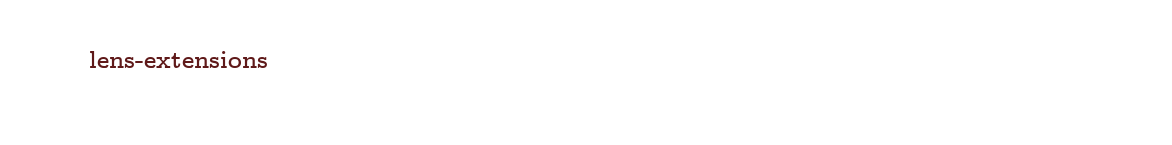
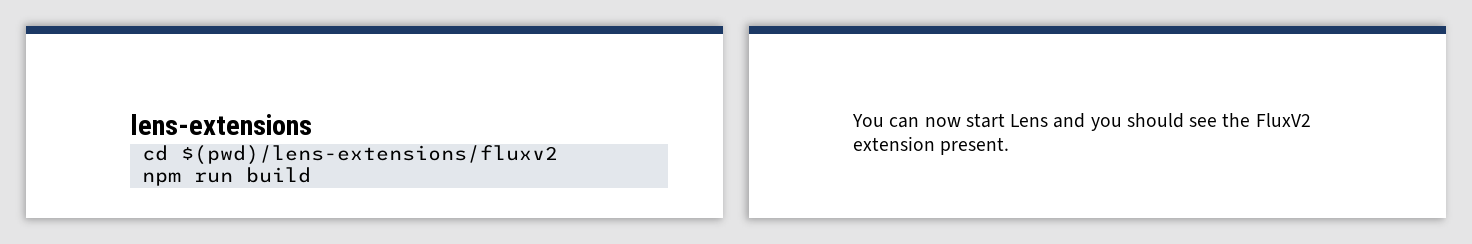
(268, 59) none -> [141,145,558,165] [141,167,311,186] [852,113,1311,131] [853,136,1010,155] // cd $(pwd)/lens-extensions/fluxv2 // npm run build // You can now start Lens and you should see the FluxV2 extension present.

